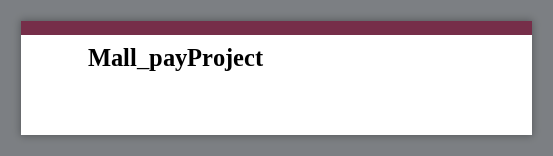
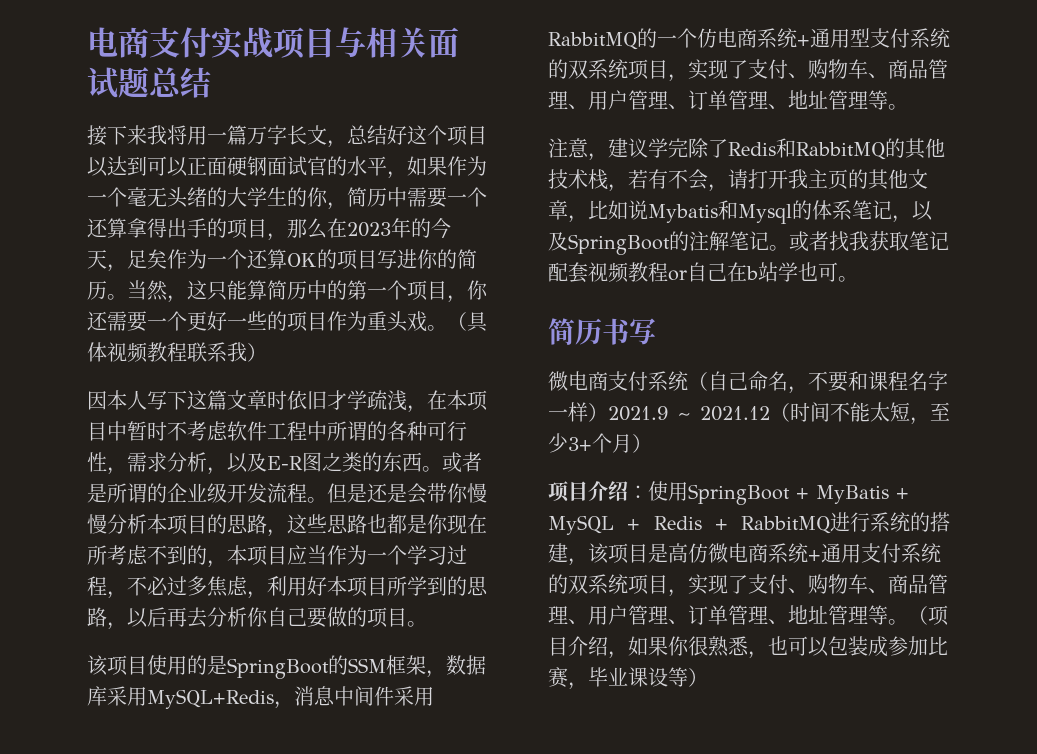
[88,48,264,71] Mall_payProject -> [87,27,459,60] [87,67,211,99] [87,125,487,148] [87,156,487,179] [87,187,487,210] [87,218,451,241] [87,249,477,272] [87,280,488,303] [87,311,488,332] [87,342,267,363] [87,390,488,413] [87,421,467,441] [87,452,482,475] [87,483,487,504] [87,514,487,537] [87,545,467,568] [87,576,488,599] [87,607,427,630] [87,655,486,679] [87,686,434,709] [548,28,950,50] [548,59,948,82] [548,90,908,110] [548,138,945,161] [548,169,928,192] [548,200,933,224] [548,231,949,255] [548,262,858,283] [548,318,656,345] [548,371,948,394] [548,402,950,425] [548,433,652,453] [548,481,909,505] [548,512,950,535] [548,543,941,566] [548,574,948,597] [548,605,949,626] [548,636,948,659] [548,667,708,690] 电商支付实战项目与相关面试题总结 // 接下来我将用一篇万字长文，总结好这个项目以达到可以正面硬钢面试官的水平，如果作为一个毫无头绪的大学生的你，简历中需要一个还算拿得出手的项目，那么在2023年的今天，足矣作为一个还算OK的项目写进你的简历。当然，这只能算简历中的第一个项目，你还需要一个更好一些的项目作为重头戏。（具体视频教程联系我） // 因本人写下这篇文章时依旧才学疏浅，在本项目中暂时不考虑软件工程中所谓的各种可行性，需求分析，以及E-R图之类的东西。或者是所谓的企业级开发流程。但是还是会带你慢慢分析本项目的思路，这些思路也都是你现在所考虑不到的，本项目应当作为一个学习过程，不必过多焦虑，利用好本项目所学到的思路，以后再去分析你自己要做的项目。 // 该项⽬使用的是SpringBoot的SSM框架，数据库采⽤MySQL+Redis，消息中间件采⽤RabbitMQ的一个仿电商系统+通⽤型⽀付系统的双系统项⽬，实现了支付、购物车、商品管理、用户管理、订单管理、地址管理等。 // 注意，建议学完除了Redis和RabbitMQ的其他技术栈，若有不会，请打开我主页的其他文章，比如说Mybatis和Mysql的体系笔记，以及SpringBoot的注解笔记。或者找我获取笔记配套视频教程or自己在b站学也可。 // 简历书写 // 微电商支付系统（自己命名，不要和课程名字一样）2021.9 ~ 2021.12（时间不能太短，至少3+个月） // 项目介绍：使用SpringBoot + MyBatis + MySQL + Redis + RabbitMQ进行系统的搭建，该项目是高仿微电商系统+通用支付系统的双系统项目，实现了支付、购物车、商品管理、用户管理、订单管理、地址管理等。（项目介绍，如果你很熟悉，也可以包装成参加比赛，毕业课设等）

